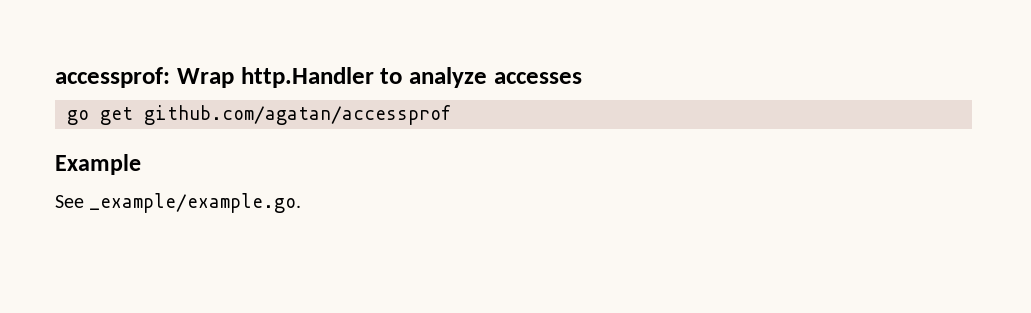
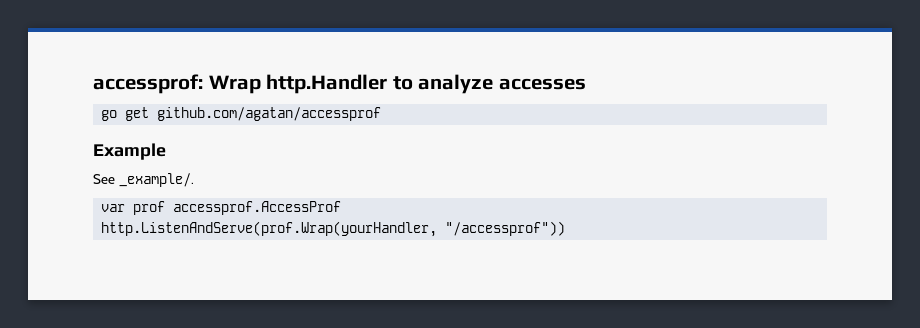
[89,193,302,213] _example/example.go. -> [118,173,194,187] [101,201,342,215] [101,221,566,237] _example/. // var prof accessprof.AccessProf // http.ListenAndServe(prof.Wrap(yourHandler, "/accessprof"))

